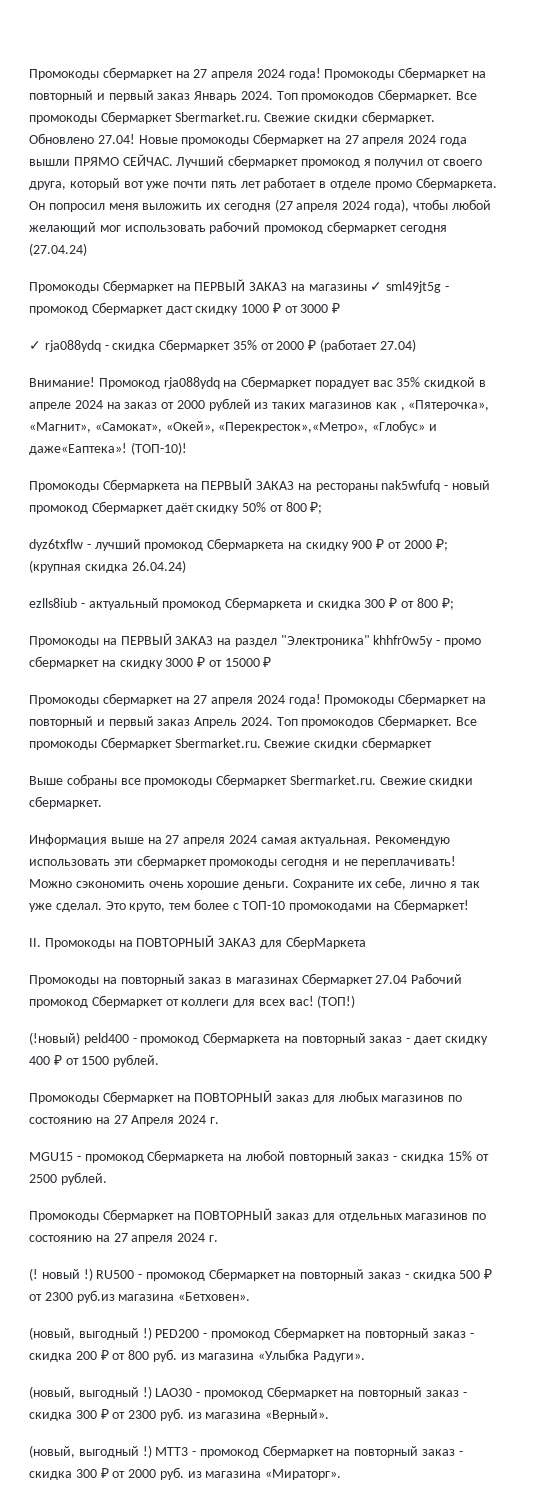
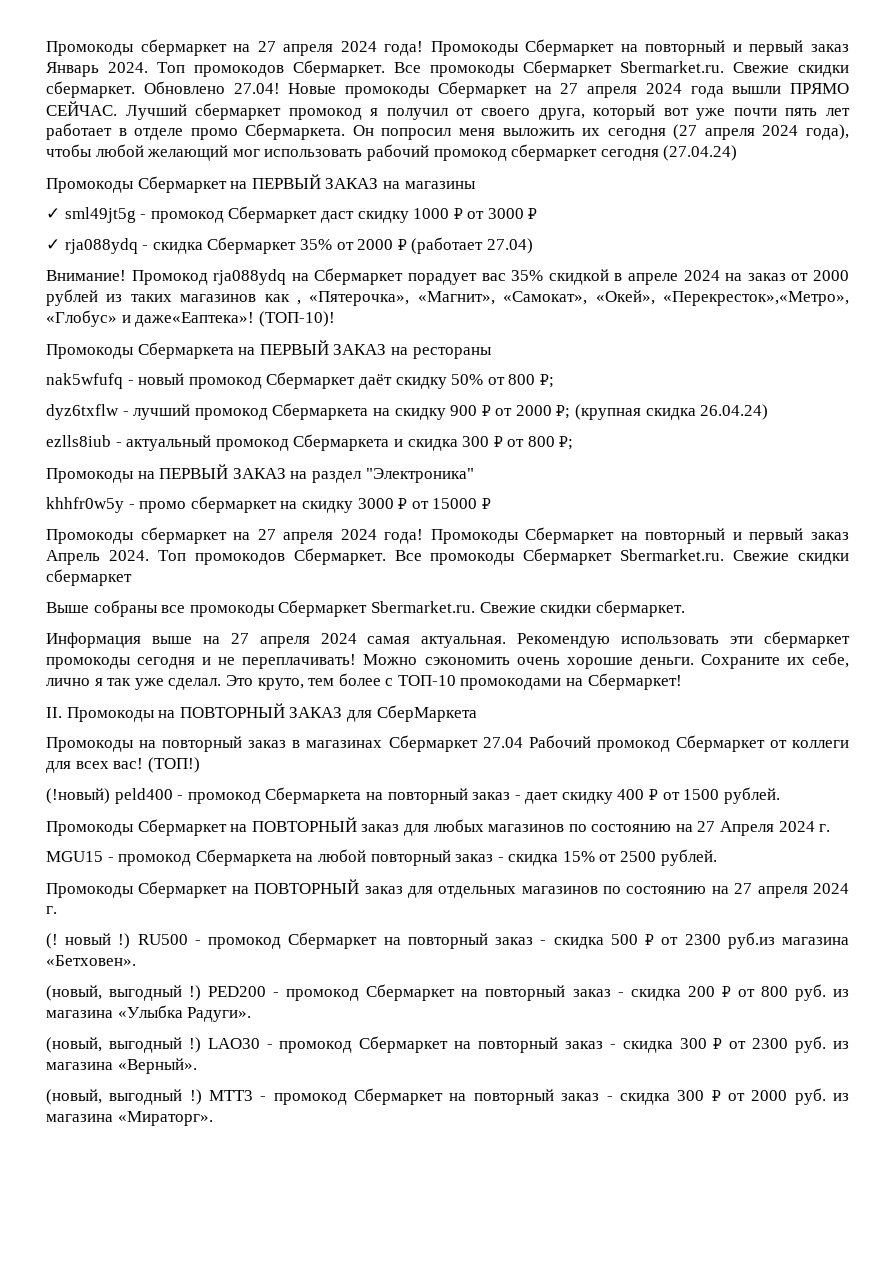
(367, 287) none -> (476, 185) //
(378, 487) none -> (492, 353) //
(370, 641) none -> (474, 475) //

